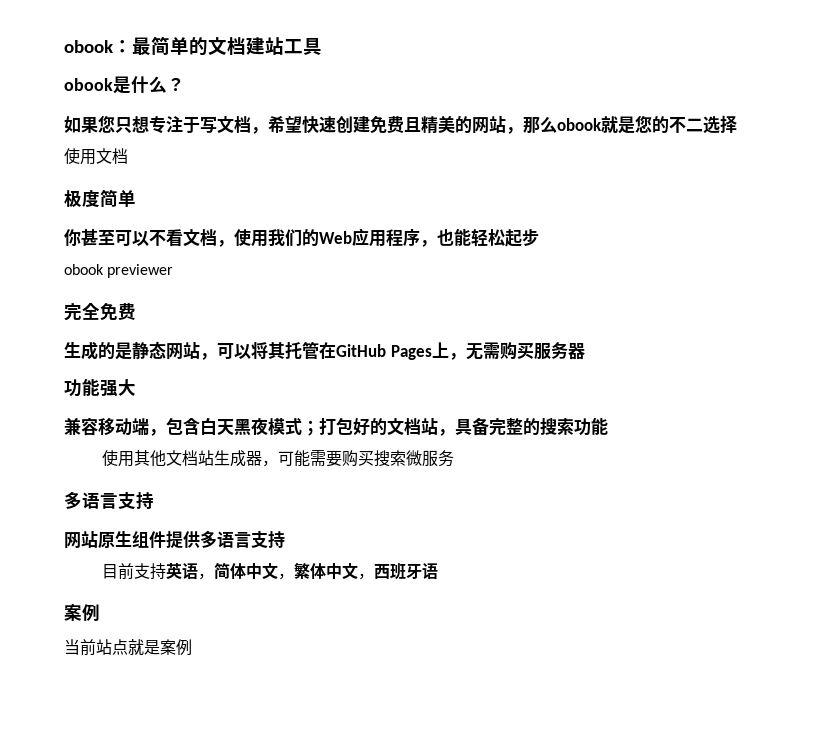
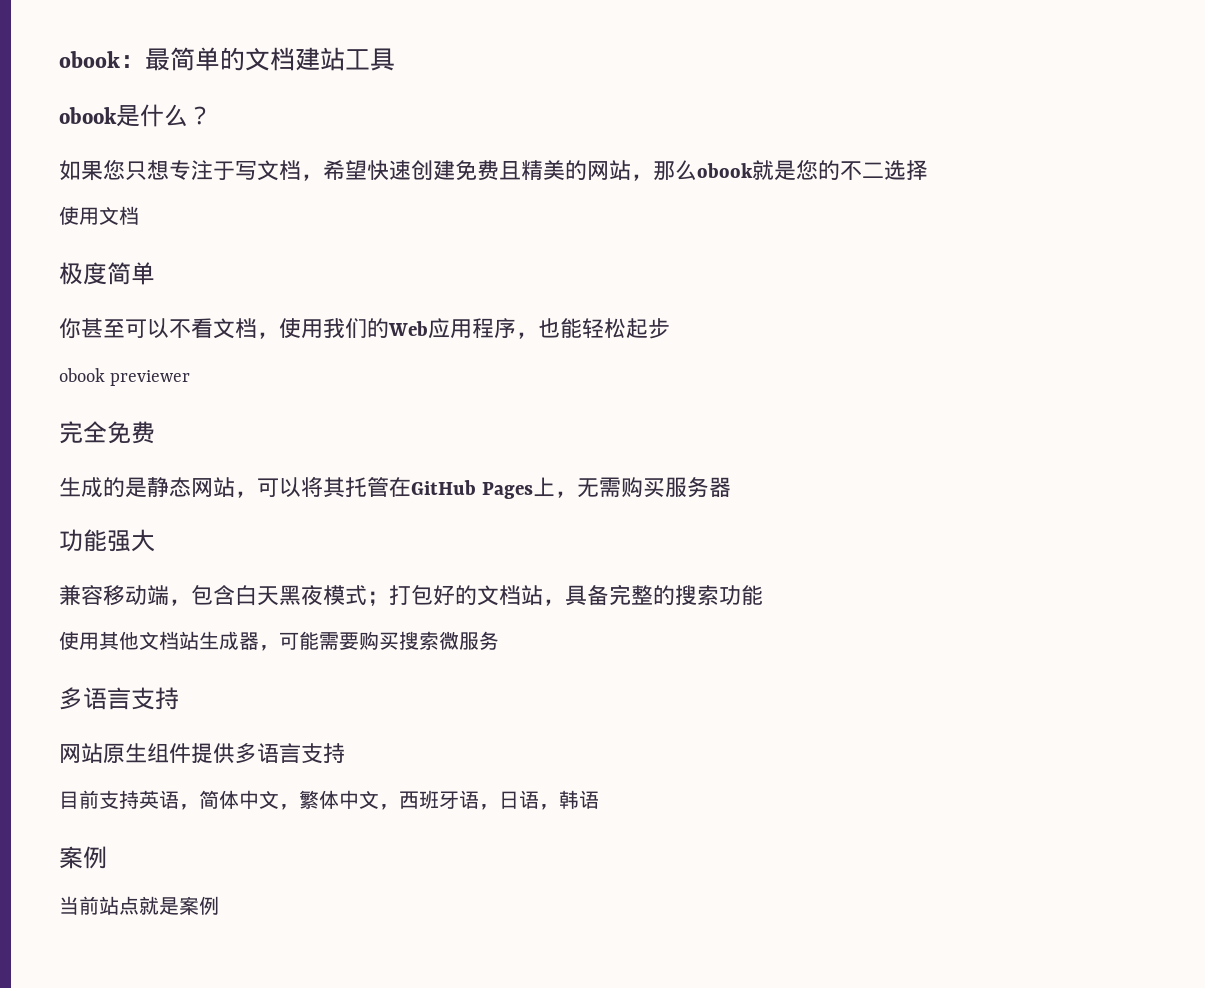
(438, 571) none -> [479,790,599,810] ，日语，韩语

